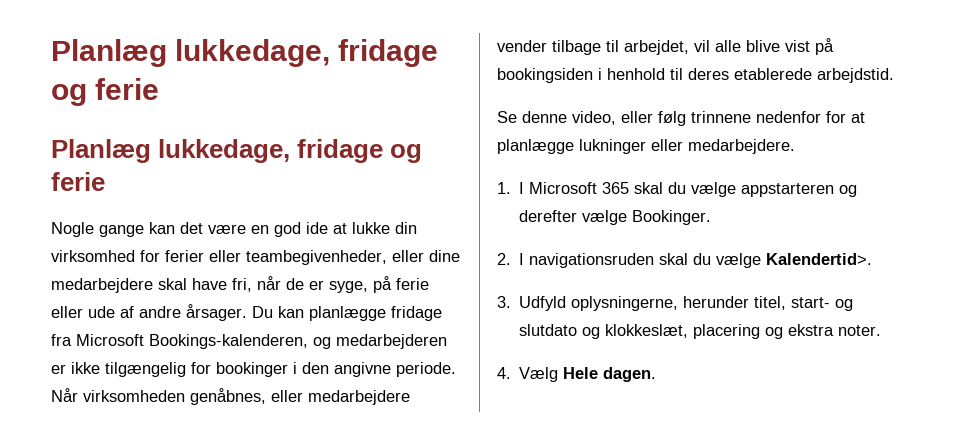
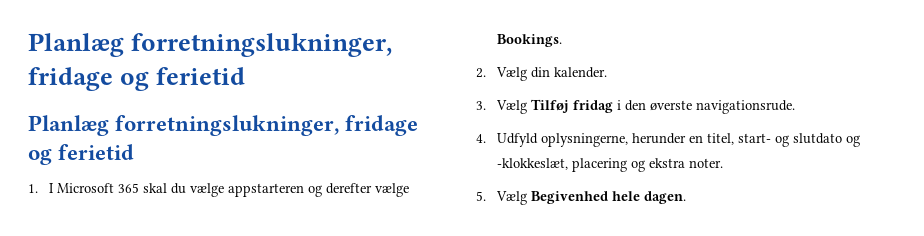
[51,39,439,67] [51,78,160,106] [51,139,423,163] [51,172,105,191] [51,222,417,237] [51,250,460,265] [51,276,429,293] [51,304,442,321] [51,334,447,349] [51,362,456,377] [51,388,410,405] [497,38,834,55] [497,68,894,83] [497,111,865,126] [497,139,795,154] Planlæg lukkedage, fridage og ferie // Planlæg lukkedage, fridage og ferie // Nogle gange kan det være en god ide at lukke din virksomhed for ferier eller teambegivenheder, eller dine medarbejdere skal have fri, når de er syge, på ferie eller ude af andre årsager. Du kan planlægge fridage fra Microsoft Bookings-kalenderen, og medarbejderen er ikke tilgængelig for bookinger i den angivne periode. Når virksomheden genåbnes, eller medarbejdere vender tilbage til arbejdet, vil alle blive vist på bookingsiden i henhold til deres etablerede arbejdstid. // Se denne video, eller følg trinnene nedenfor for at planlægge lukninger eller medarbejdere. -> [28,33,393,57] [28,67,246,91] [28,115,419,136] [28,144,135,165] Planlæg forretningslukninger, fridage og ferietid // Planlæg forretningslukninger, fridage og ferietid
[632,210,712,225] Bookinger. -> [496,34,562,47] Bookings.
[519,253,873,268] [497,296,511,308] I navigationsruden skal du vælge Kalendertid>. // 3. -> [495,67,607,81] [476,99,795,114] [476,134,486,143] Vælg din kalender. // 3. Vælg Tilføj fridag i den øverste navigationsrude. // 4.
(750, 302) none -> [688,135,703,143] en
[605,324,689,338] klokkeslæt, -> [496,158,568,170] -klokkeslæt,
[497,367,599,382] 4. Vælg Hele -> [476,191,640,205] 5. Vælg Begivenhed hele

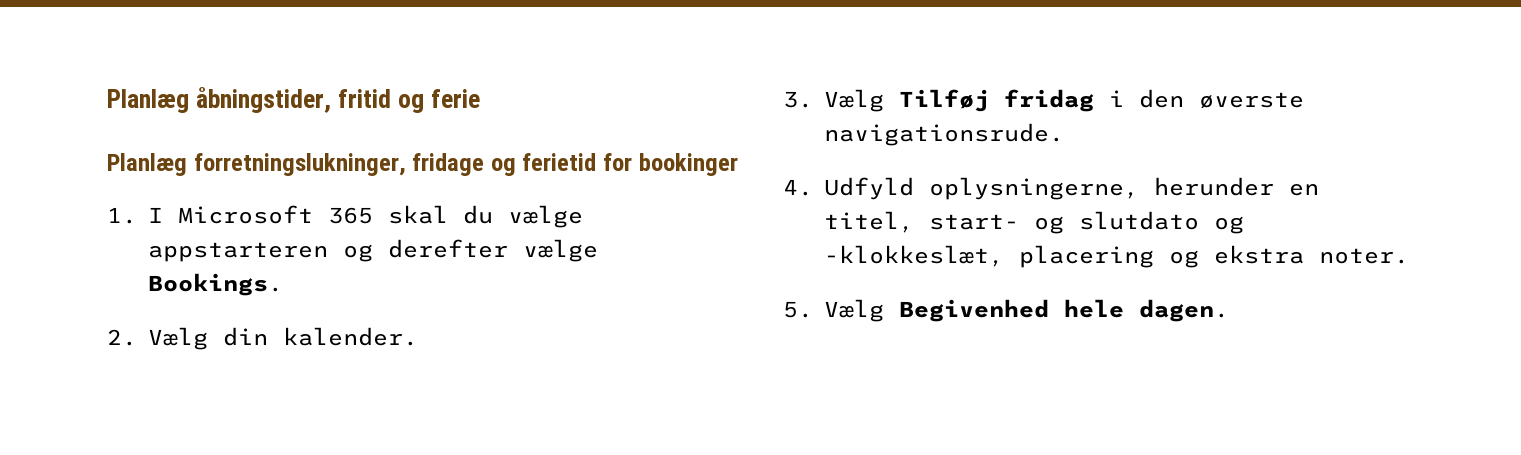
[28,33,393,57] [28,67,246,91] [28,115,419,136] [28,144,135,165] Planlæg forretningslukninger, fridage og ferietid // Planlæg forretningslukninger, fridage og ferietid -> [107,87,481,113] [107,153,738,176] Planlæg åbningstider, fritid og ferie // Planlæg forretningslukninger, fridage og ferietid for bookinger

